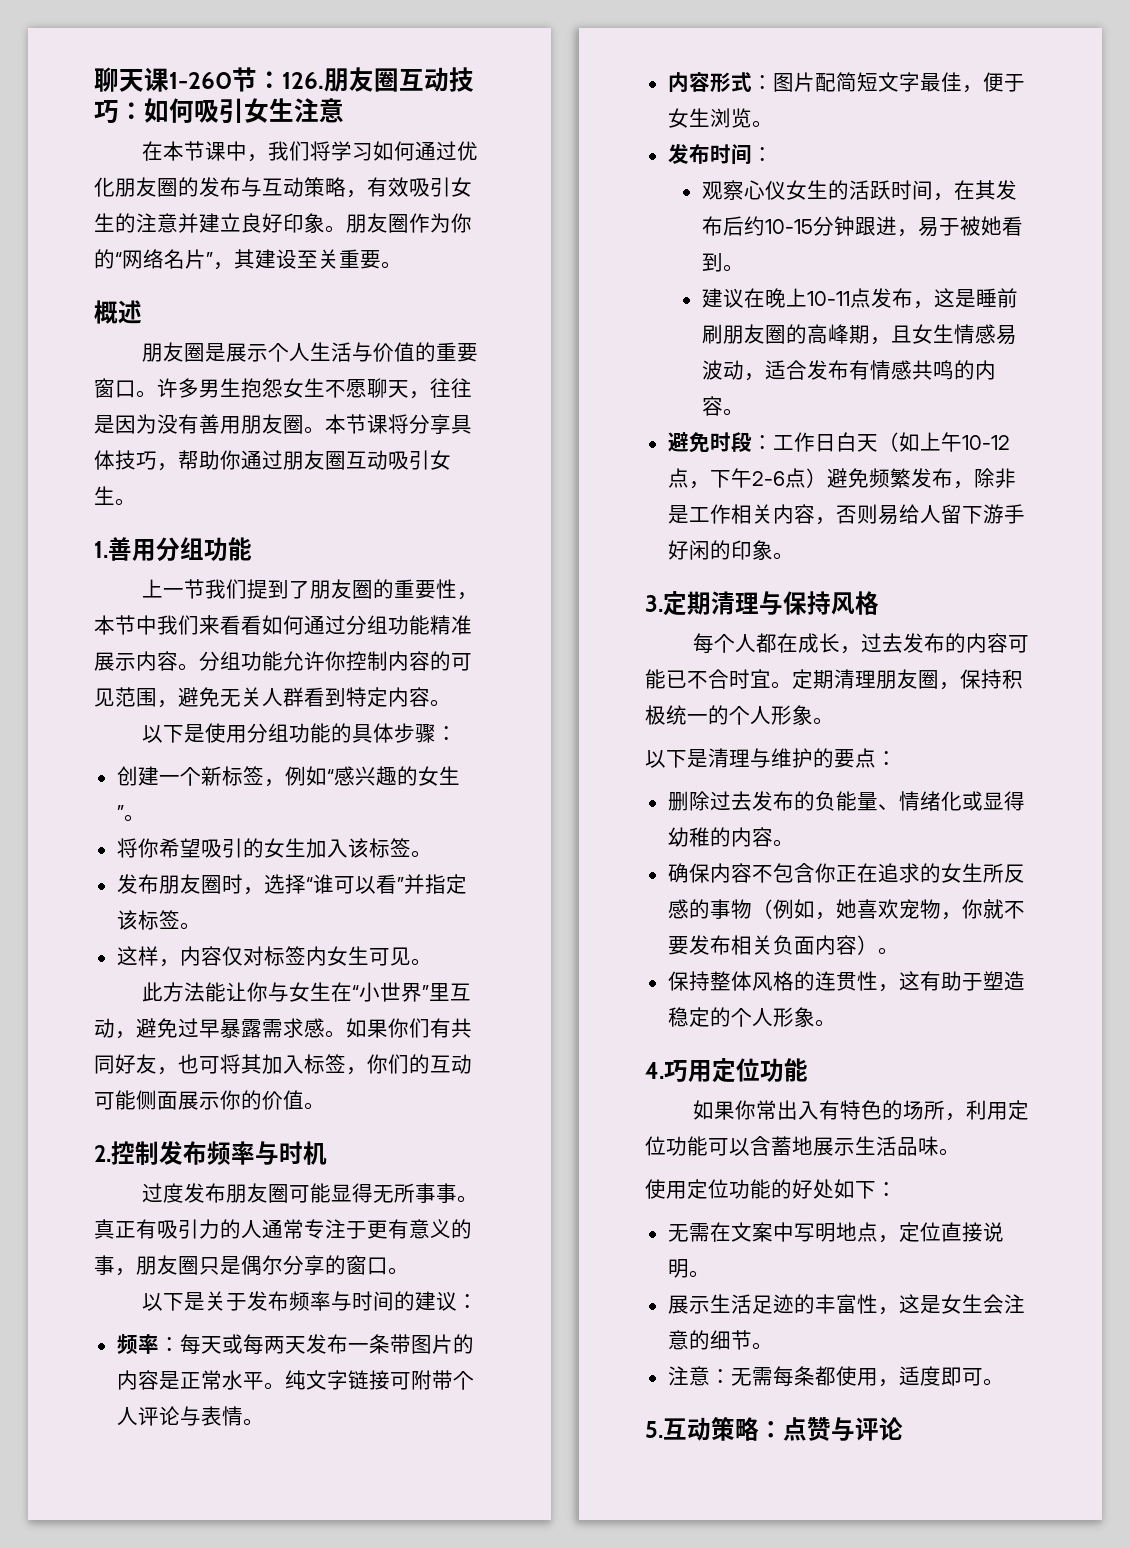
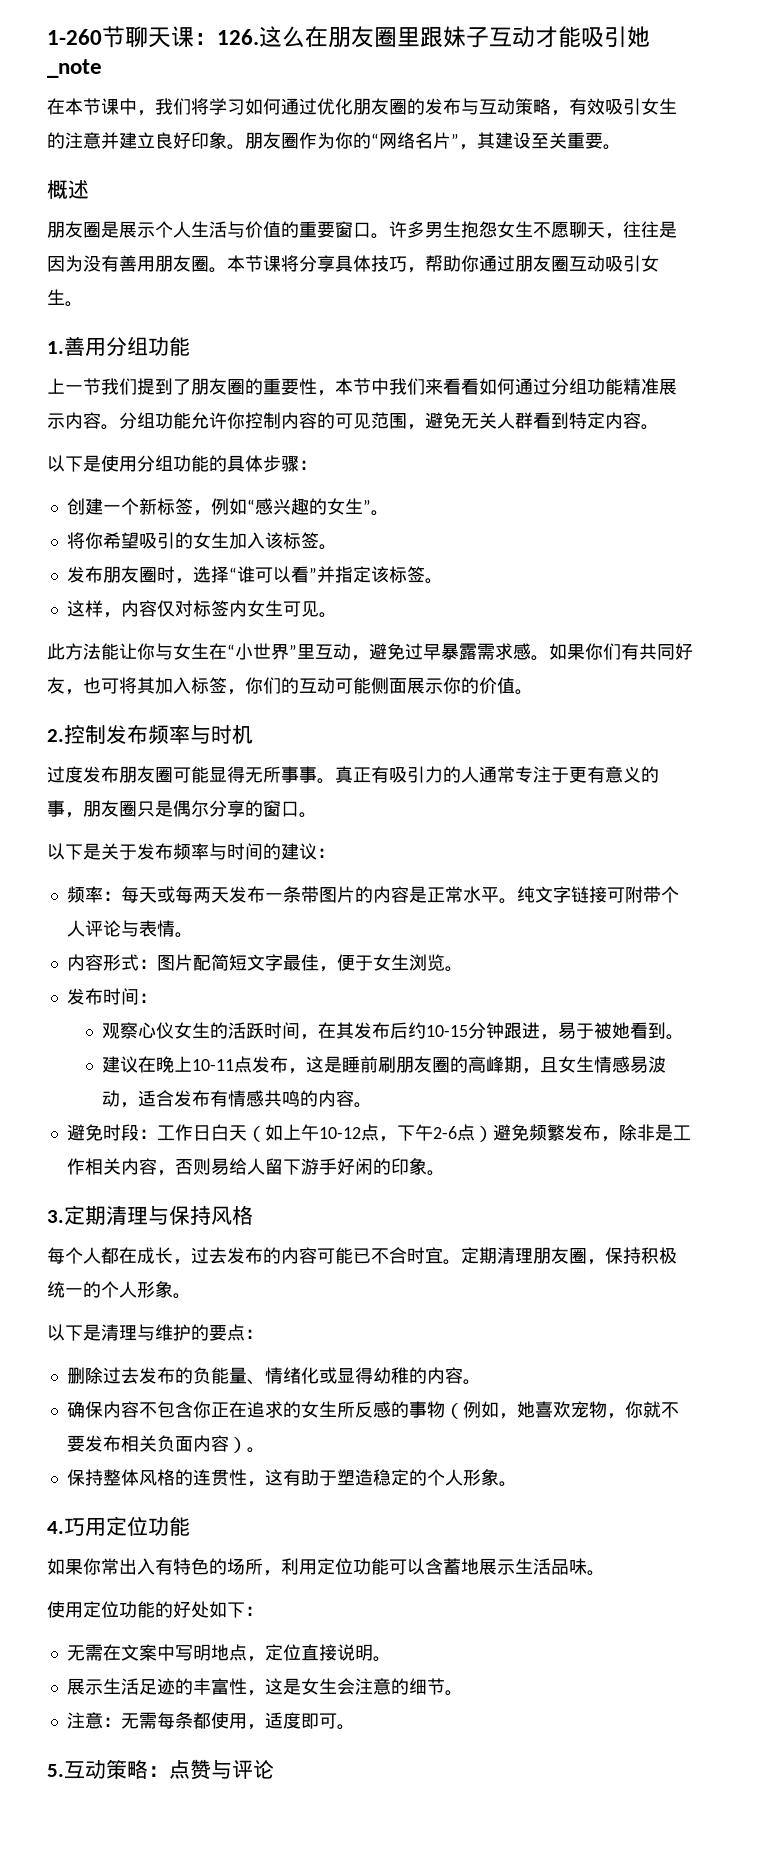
[94,67,474,92] [94,98,344,123] 聊天课1-260节：126.朋友圈互动技巧：如何吸引女生注意 -> [47,26,650,48] [47,59,102,78] 1-260节聊天课：126.这么在朋友圈里跟妹子互动才能吸引她_note

